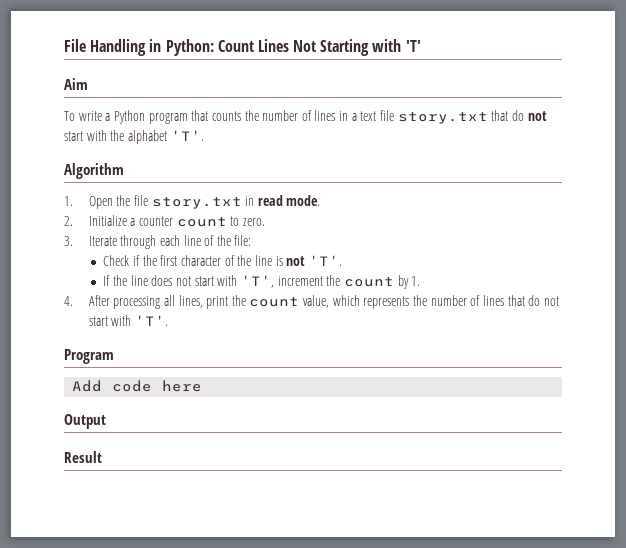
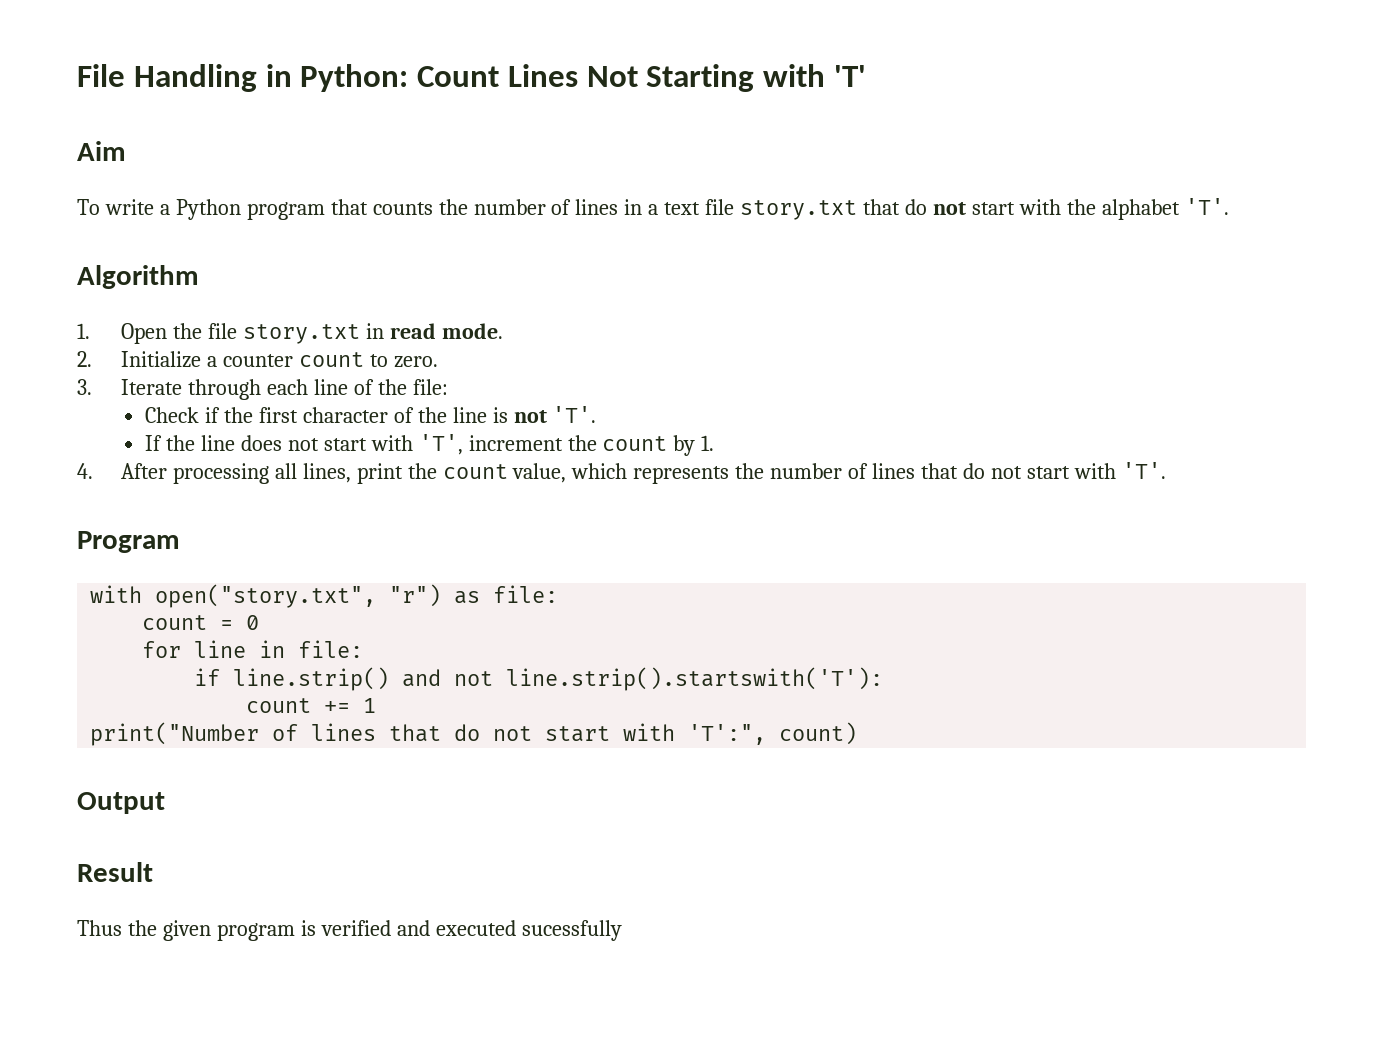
[72,380,203,392] [64,414,106,429] [64,451,102,463] Add code here // Output // Result -> [90,584,559,608] [142,615,260,630] [142,640,364,658] [194,667,884,691] [246,698,377,713] [90,722,858,746] [77,792,165,814] [77,862,153,882] [77,920,622,941] with open("story.txt", "r") as file: // count = 0 // for line in file: // if line.strip() and not line.strip().startswith('T'): // count += 1 // print("Number of lines that do not start with 'T':", count) // Output // Result // Thus the given program is verified and executed sucessfully

